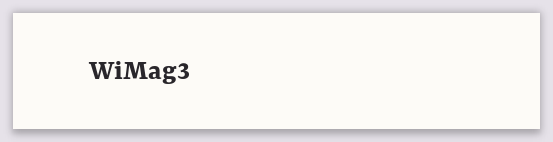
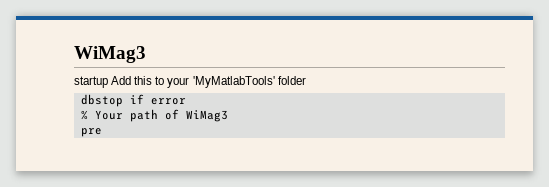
[88,61,190,84] WiMag3 -> [74,46,146,63] [74,76,306,88] [80,94,186,107] [80,109,228,122] [80,128,102,137] WiMag3 // startup Add this to your 'MyMatlabTools' folder // dbstop if error // % Your path of WiMag3 // pre

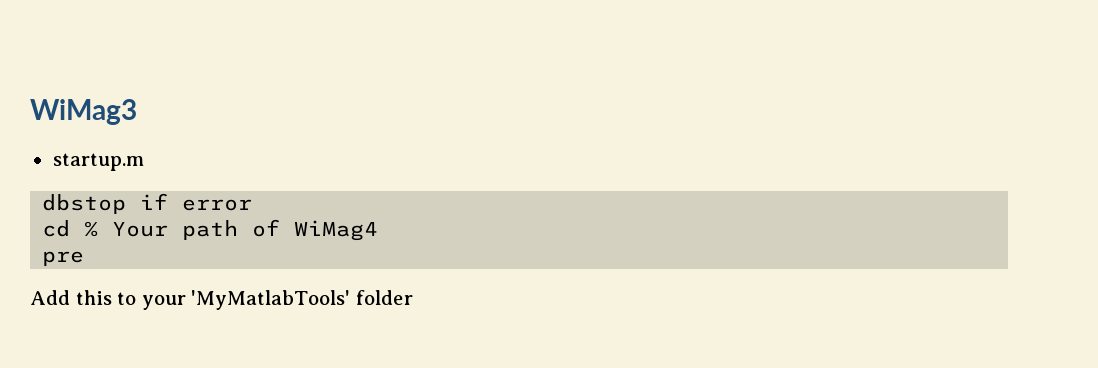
[74,46,146,63] [74,76,108,88] WiMag3 // startup -> [30,99,137,125] [52,153,144,171] [42,193,253,214] [42,219,379,241] [42,251,85,266] WiMag3 // startup.m // dbstop if error // cd % Your path of WiMag4 // pre //
[80,94,186,107] [80,109,228,122] [80,128,102,137] // dbstop if error // % Your path of WiMag3 // pre -> (413, 297) none

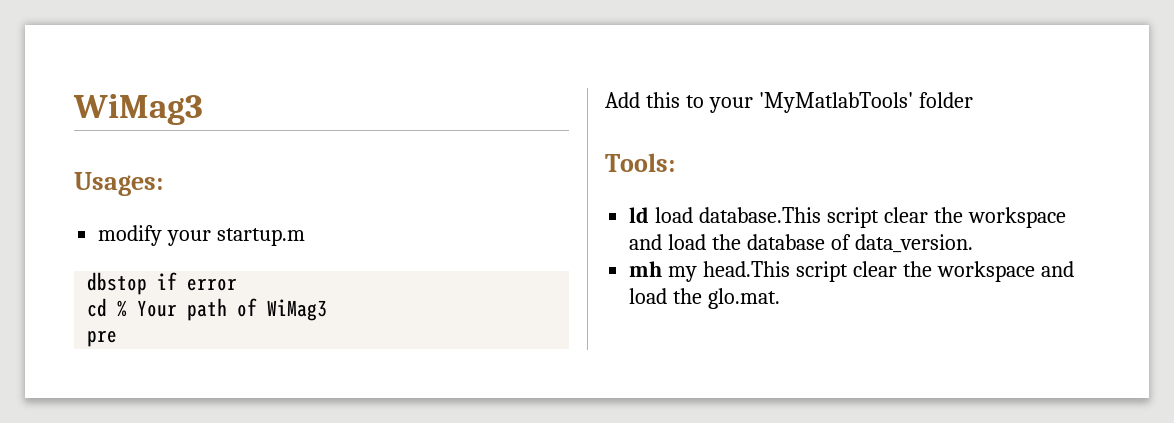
[30,99,137,125] WiMag3 // -> [73,94,203,125] [74,172,163,196] [98,225,212,246] WiMag3 // Usages: // modify your
[294,220,379,241] WiMag4 -> [267,299,328,321] WiMag3
(413, 297) none -> [605,153,675,172] [629,207,1066,228] [629,234,973,253] [629,261,1074,282] [629,288,781,309] // Tools: // ld load database.This script clear the workspace and load the database of data_version. // mh my head.This script clear the workspace and load the glo.mat.

